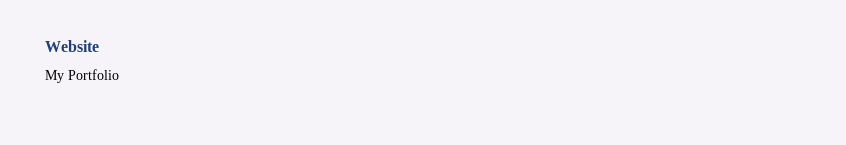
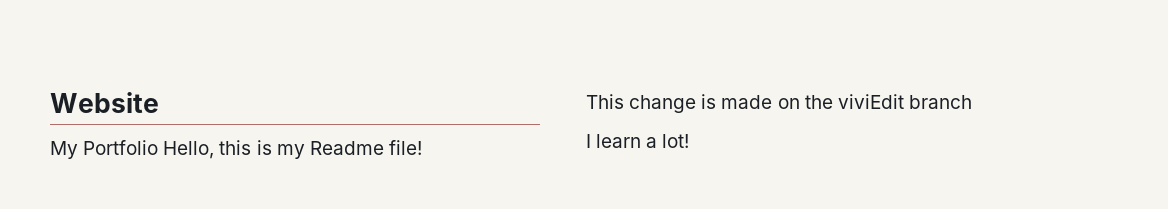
(119, 74) none -> [163,140,422,159] [586,94,972,113] [586,134,690,148] Hello, this is my Readme file! // This change is made on the viviEdit branch // I learn a lot!

